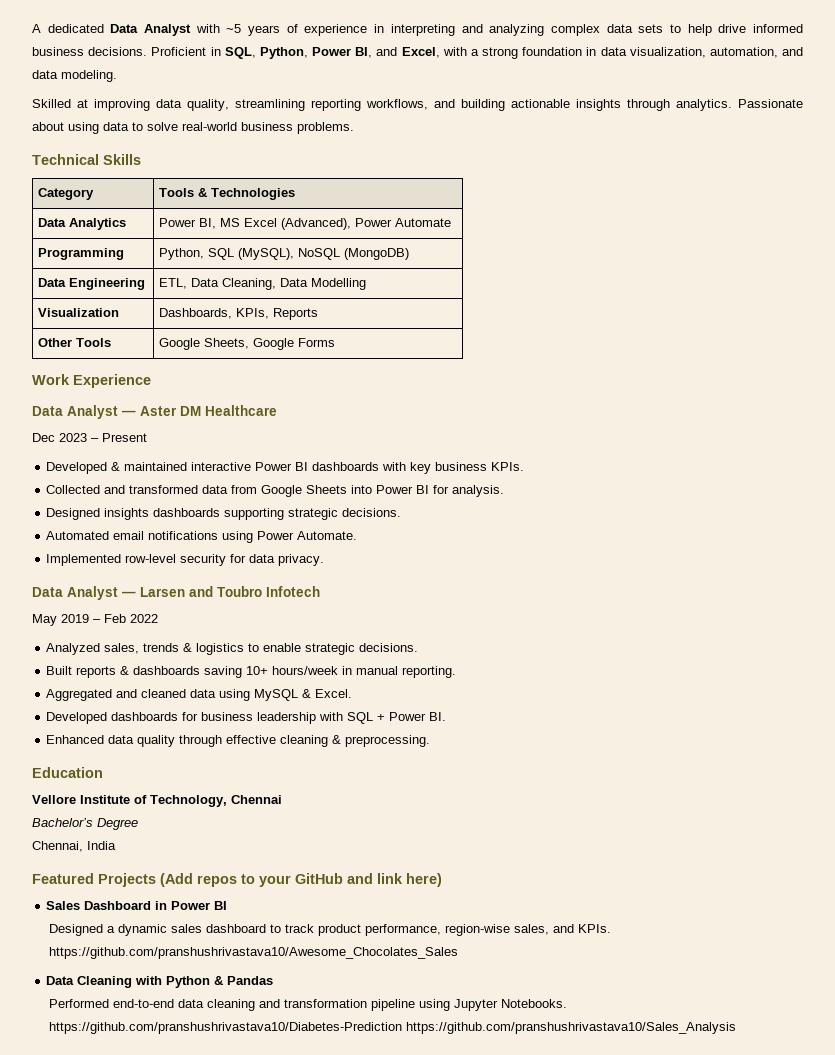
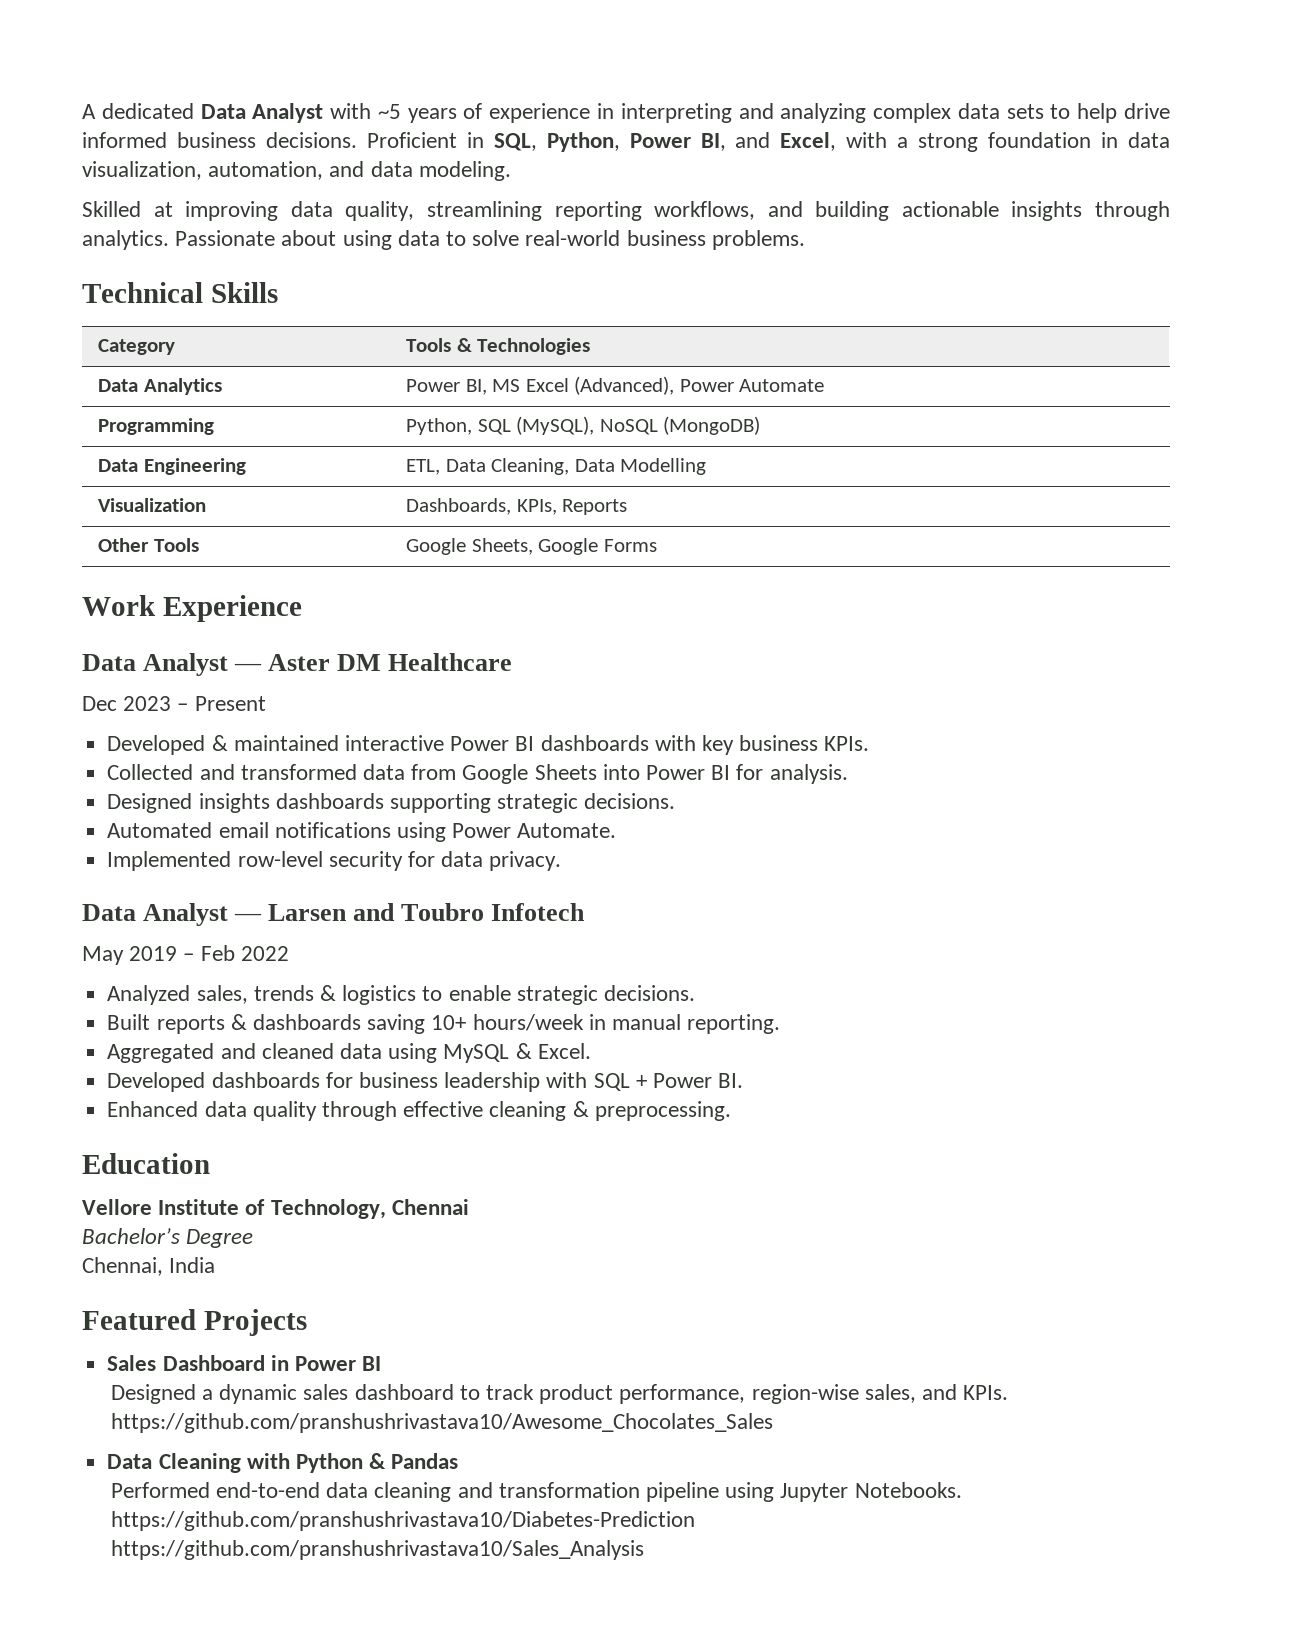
[160,873,442,887] (Add repos to your GitHub and link here) -> (307, 1322) none

